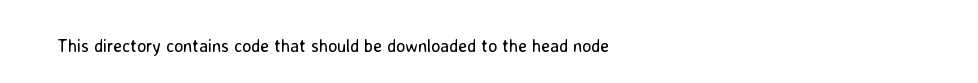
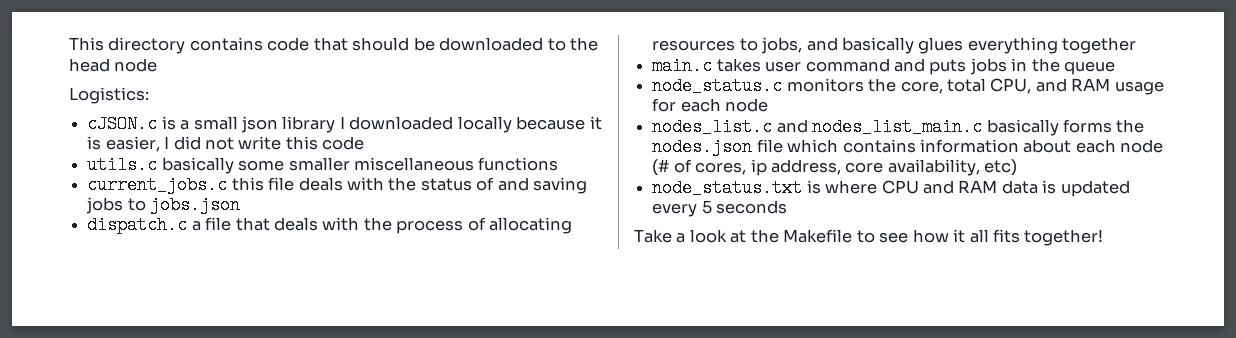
(609, 45) none -> [69,87,149,104] [87,115,602,133] [87,136,365,152] [87,156,559,174] [87,176,588,194] [86,196,241,214] [87,216,573,234] [652,37,1137,54] [652,57,1116,75] [652,77,1164,95] [652,98,769,112] [652,118,1145,136] [652,138,1164,156] [652,159,1018,176] [652,179,1130,197] [652,200,788,217] [634,229,1104,246] // Logistics: // cJSON.c is a small json library I downloaded locally because it is easier, I did not write this code // utils.c basically some smaller miscellaneous functions // current_jobs.c this file deals with the status of and saving jobs to jobs.json // dispatch.c a file that deals with the process of allocating resources to jobs, and basically glues everything together // main.c takes user command and puts jobs in the queue // node_status.c monitors the core, total CPU, and RAM usage for each node // nodes_list.c and nodes_list_main.c basically forms the nodes.json file which contains information about each node (# of cores, ip address, core availability, etc) // node_status.txt is where CPU and RAM data is updated every 5 seconds // Take a look at the Makefile to see how it all fits together!

